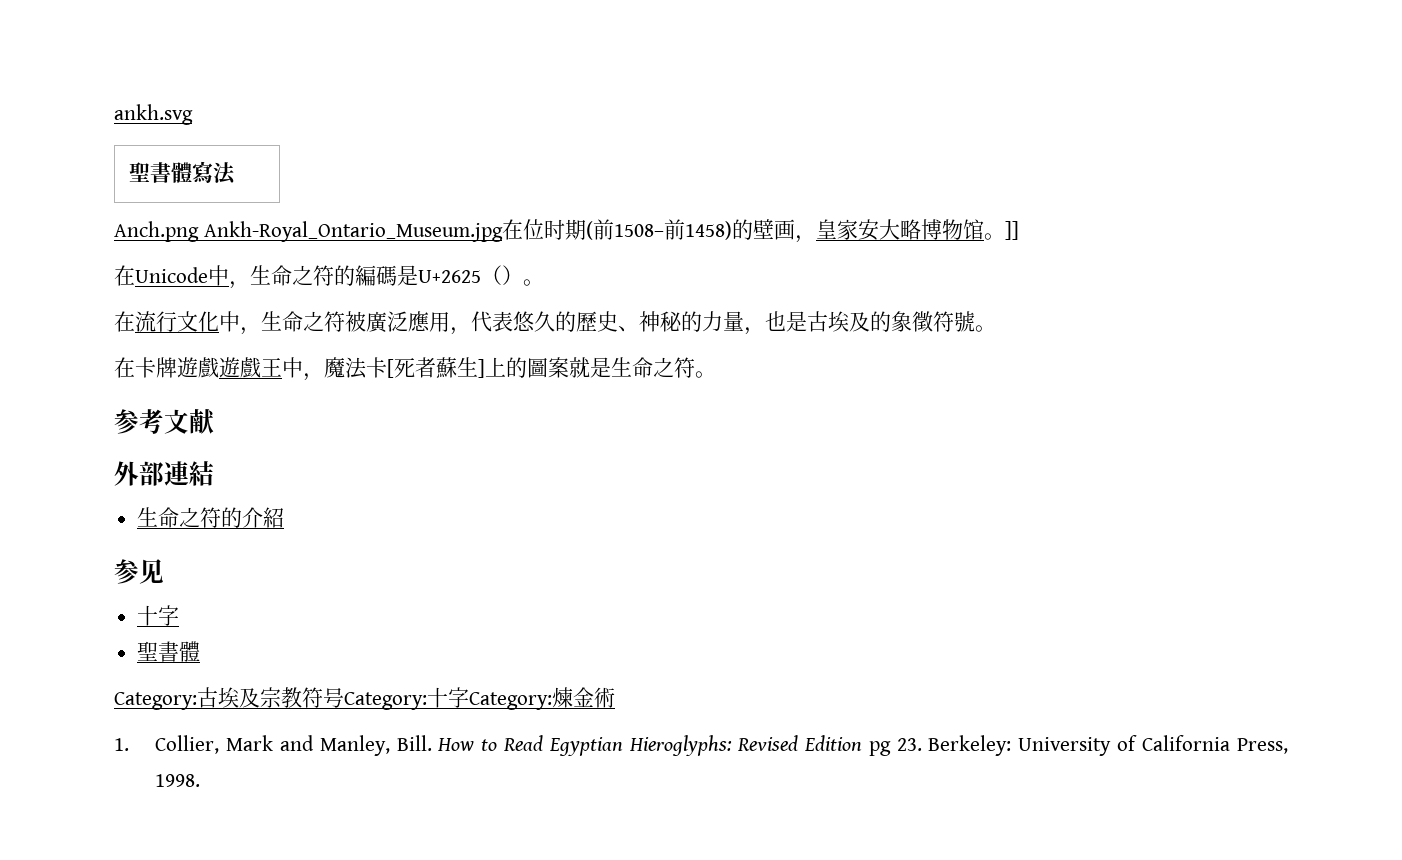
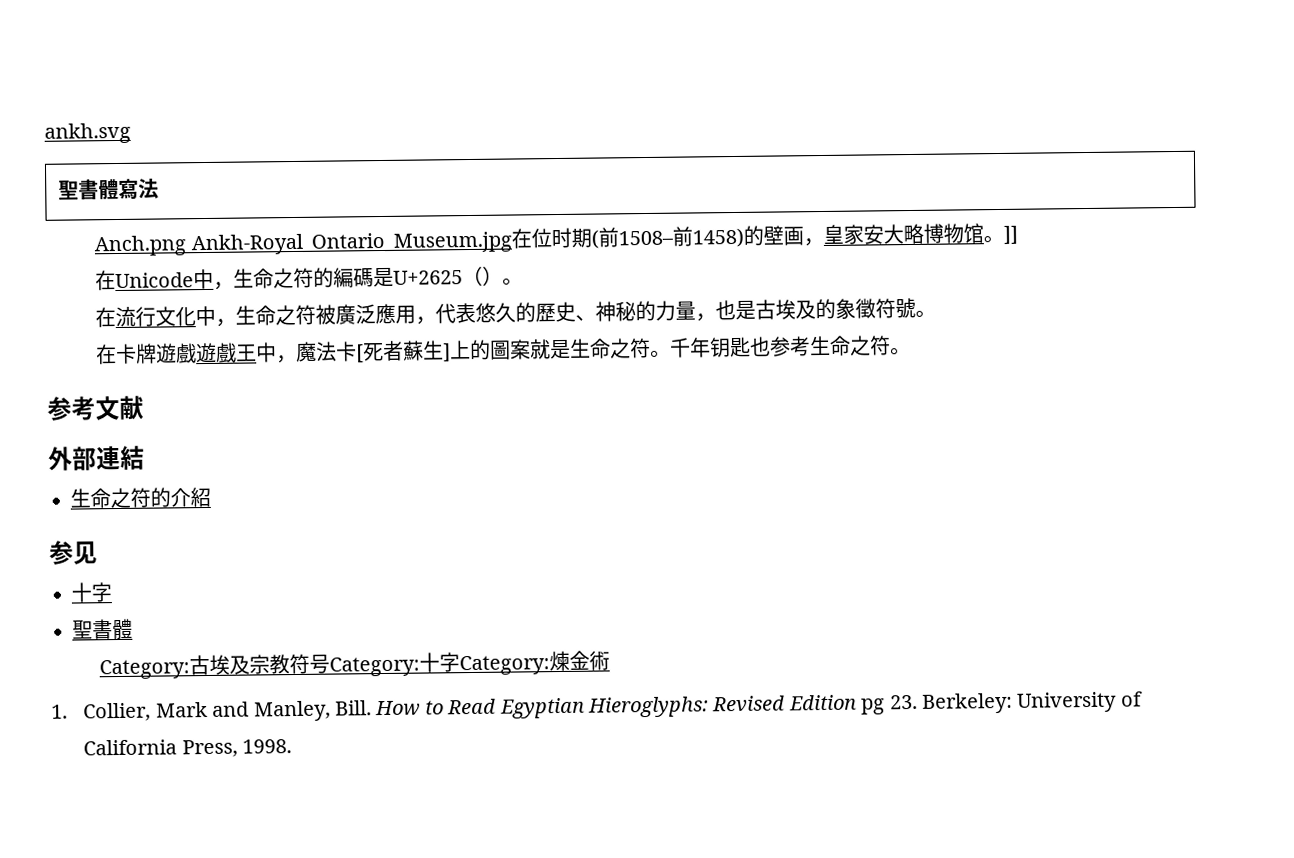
(716, 374) none -> [669,335,912,358] 千年钥匙也参考生命之符。

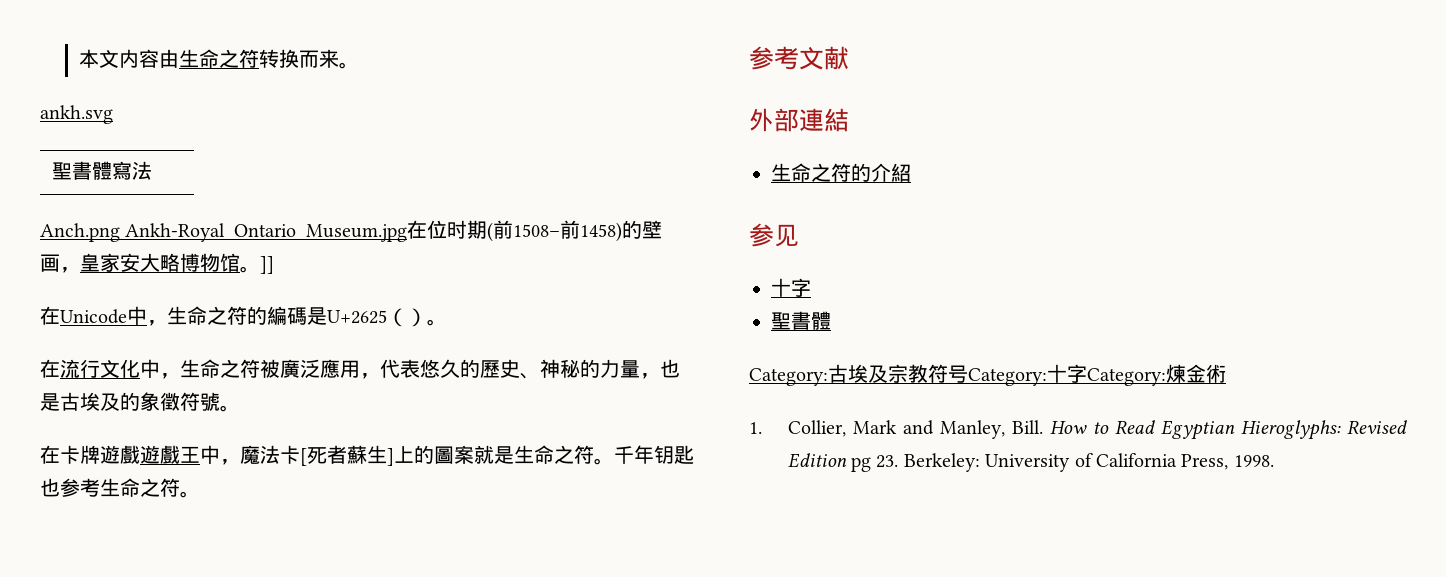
(44, 133) none -> [78,49,359,69] 本文内容由生命之符转换而来。 //

